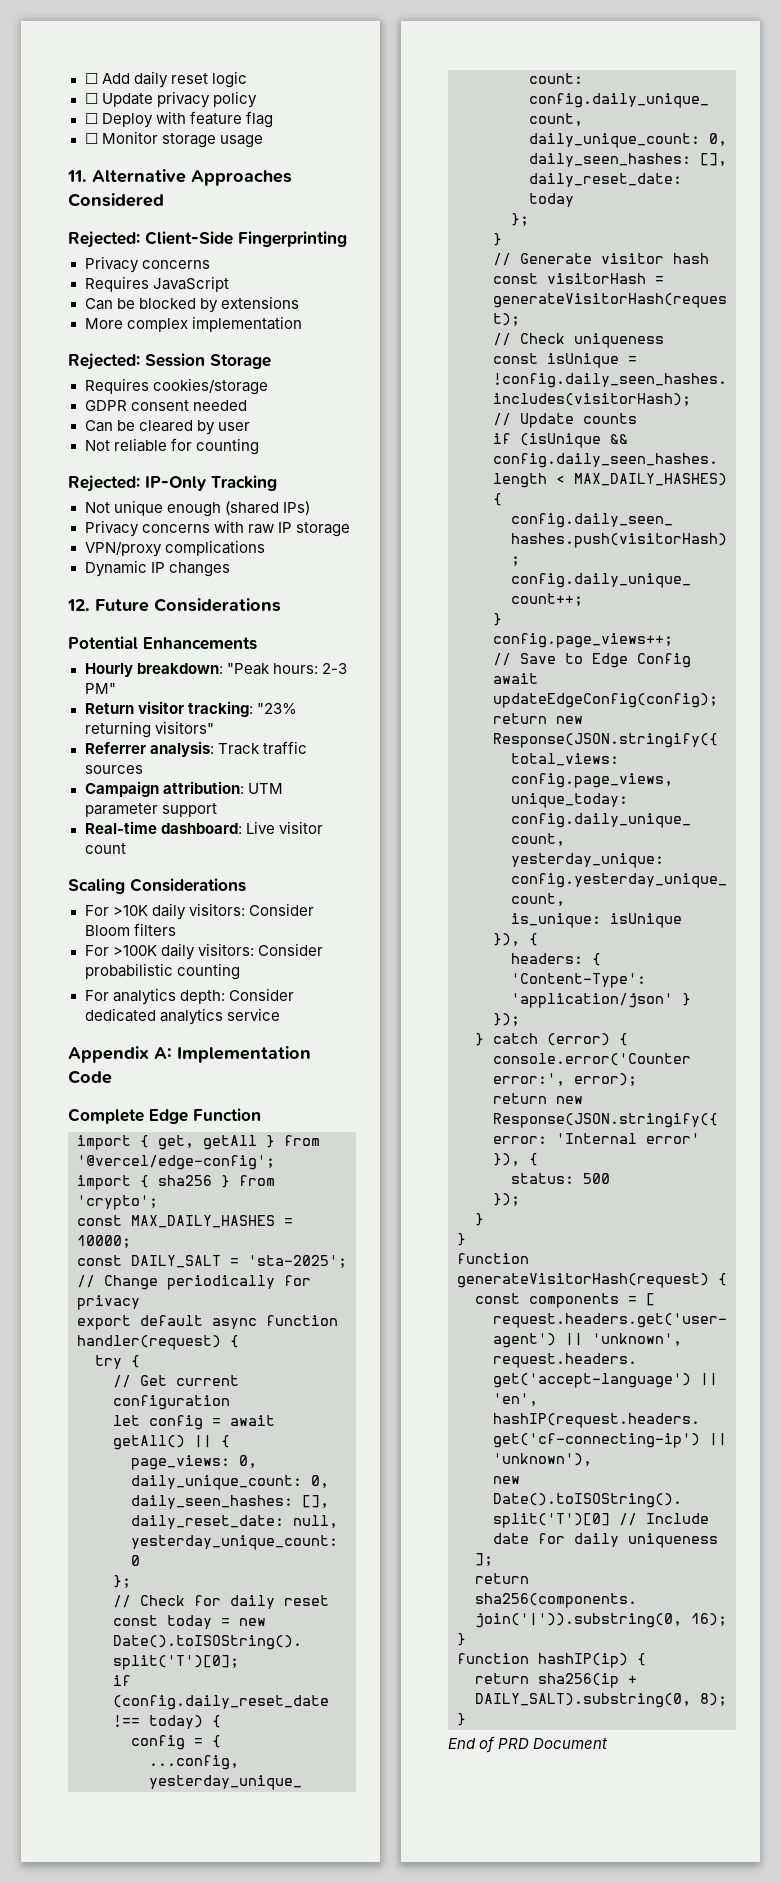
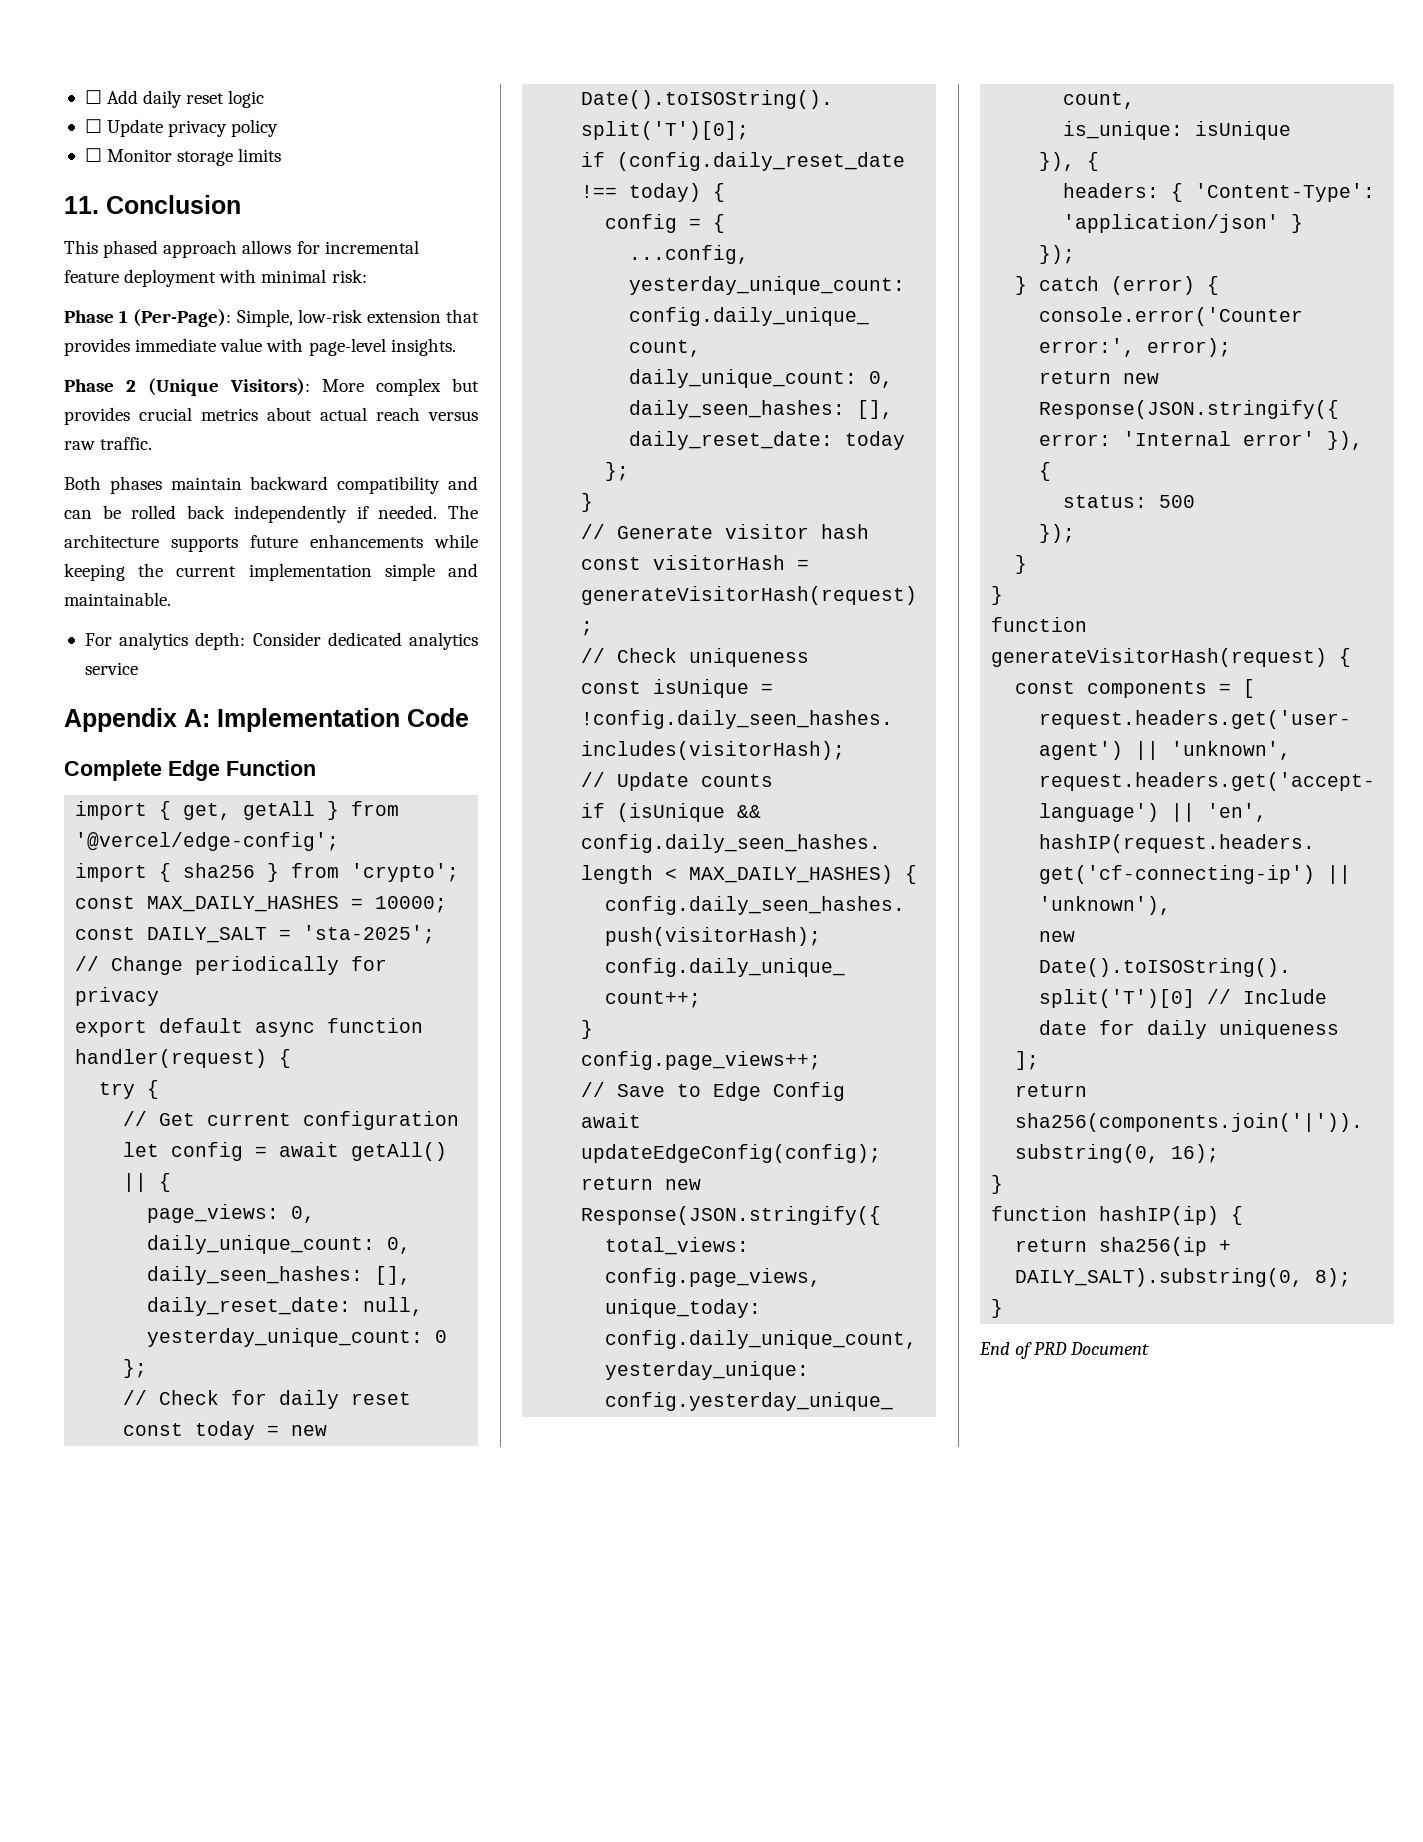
[84,111,273,128] // ☐ Deploy with feature flag -> (279, 128) none
[219,135,263,148] usage -> [238,148,282,162] limits
[92,169,292,186] [68,193,164,207] [68,231,347,248] [84,256,210,273] [84,276,229,292] [84,296,299,313] [84,316,302,332] [68,353,271,370] [84,378,268,395] [84,400,247,411] [84,420,250,435] [84,438,259,455] [68,475,277,492] [84,500,310,517] [84,520,350,537] [84,540,265,557] [84,560,230,577] [67,598,281,612] [68,636,257,650] [84,663,347,677] [84,683,116,694] [84,701,297,717] [84,721,214,738] [84,741,307,757] [84,765,143,774] [84,781,283,797] [84,803,217,817] [84,821,323,834] [84,843,126,854] [68,878,246,894] [84,903,314,920] [84,923,176,936] [84,943,323,960] [84,963,240,980] Alternative Approaches Considered // Rejected: Client-Side Fingerprinting // Privacy concerns // Requires JavaScript // Can be blocked by extensions // More complex implementation // Rejected: Session Storage // Requires cookies/storage // GDPR consent needed // Can be cleared by user // Not reliable for counting // Rejected: IP-Only Tracking // Not unique enough (shared IPs) // Privacy concerns with raw IP storage // VPN/proxy complications // Dynamic IP changes // 12. Future Considerations // Potential Enhancements // Hourly breakdown: "Peak hours: 2-3 PM" // Return visitor tracking: "23% returning visitors" // Referrer analysis: Track traffic sources // Campaign attribution: UTM parameter support // Real-time dashboard: Live visitor count // Scaling Considerations // For >10K daily visitors: Consider Bloom filters // For >100K daily visitors: Consider probabilistic counting -> [106,195,241,214] [64,240,419,258] [64,269,367,287] [64,309,480,327] [64,338,456,356] [64,378,479,396] [64,407,478,425] [64,437,153,450] [64,476,479,494] [64,505,478,523] [64,534,478,552] [64,563,478,581] [64,592,171,606] Conclusion // This phased approach allows for incremental feature deployment with minimal risk: // Phase 1 (Per-Page): Simple, low-risk extension that provides immediate value with page-level insights. // Phase 2 (Unique Visitors): More complex but provides crucial metrics about actual reach versus raw traffic. // Both phases maintain backward compatibility and can be rolled back independently if needed. The architecture supports future enhancements while keeping the current implementation simple and maintainable.

